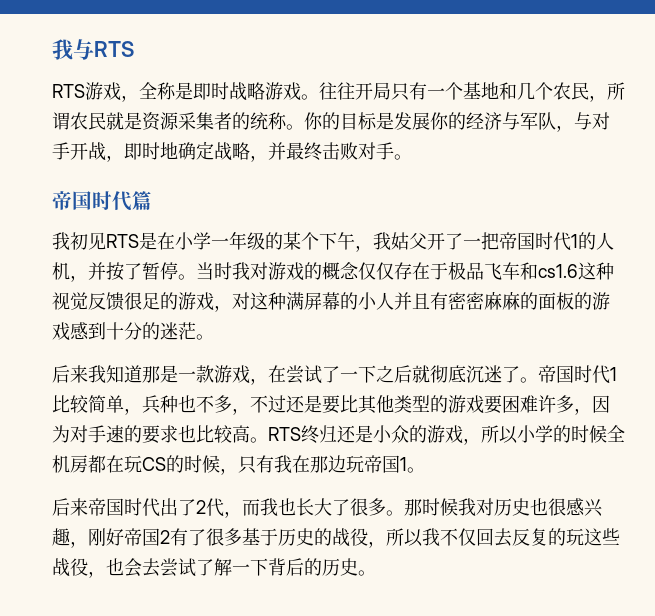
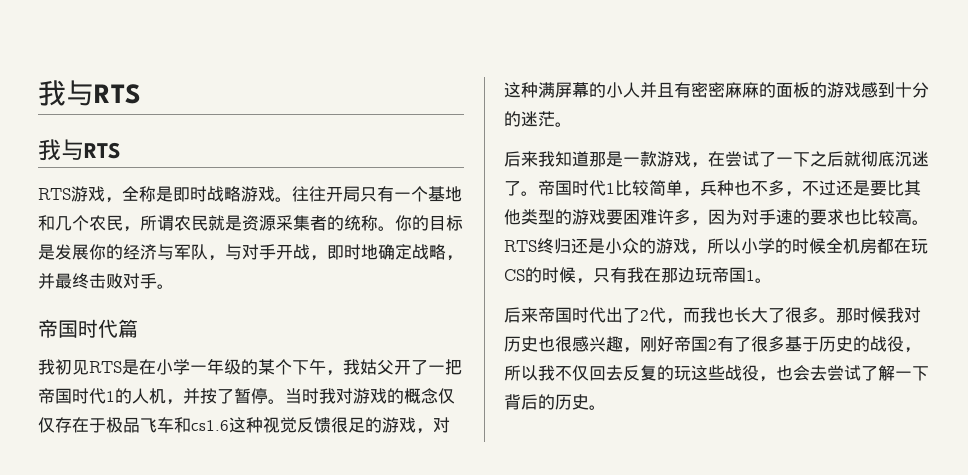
[52,39,134,60] 我与RTS -> [38,80,141,106] [38,139,121,161] 我与RTS // 我与RTS

